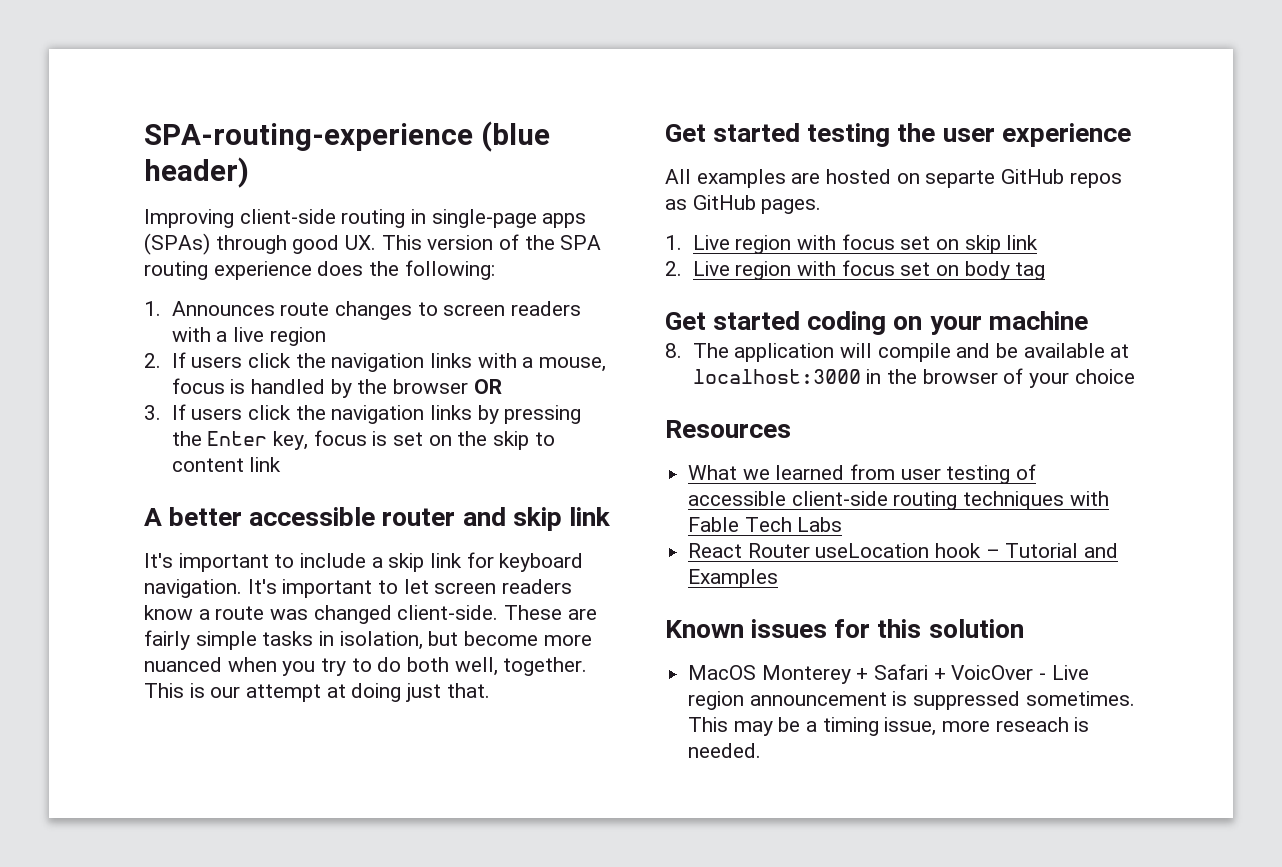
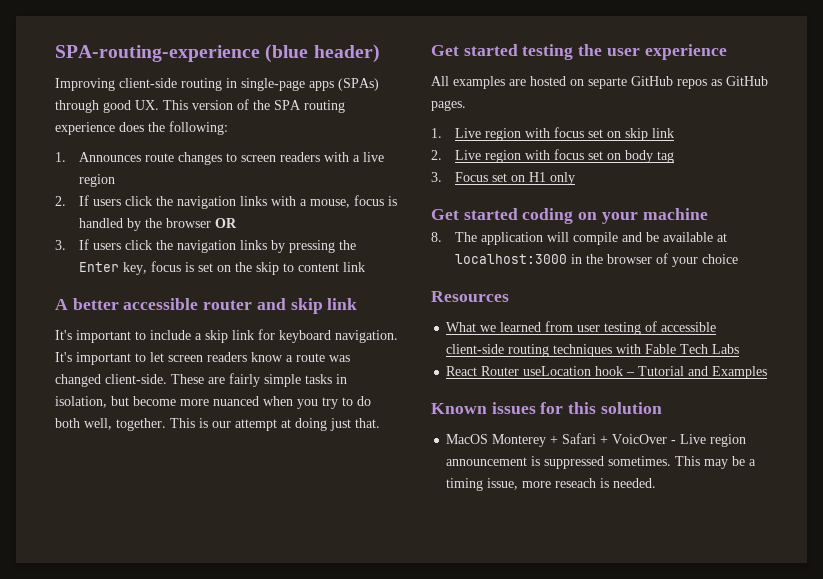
(1046, 271) none -> [431,172,575,185] // 3. Focus set on H1 only

